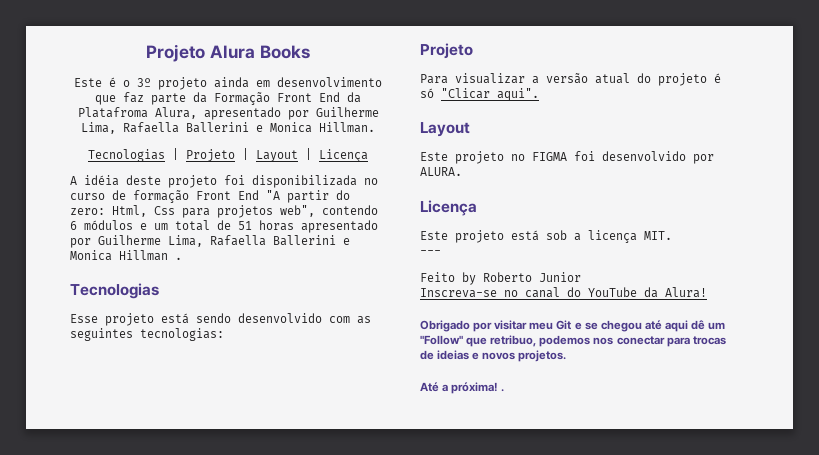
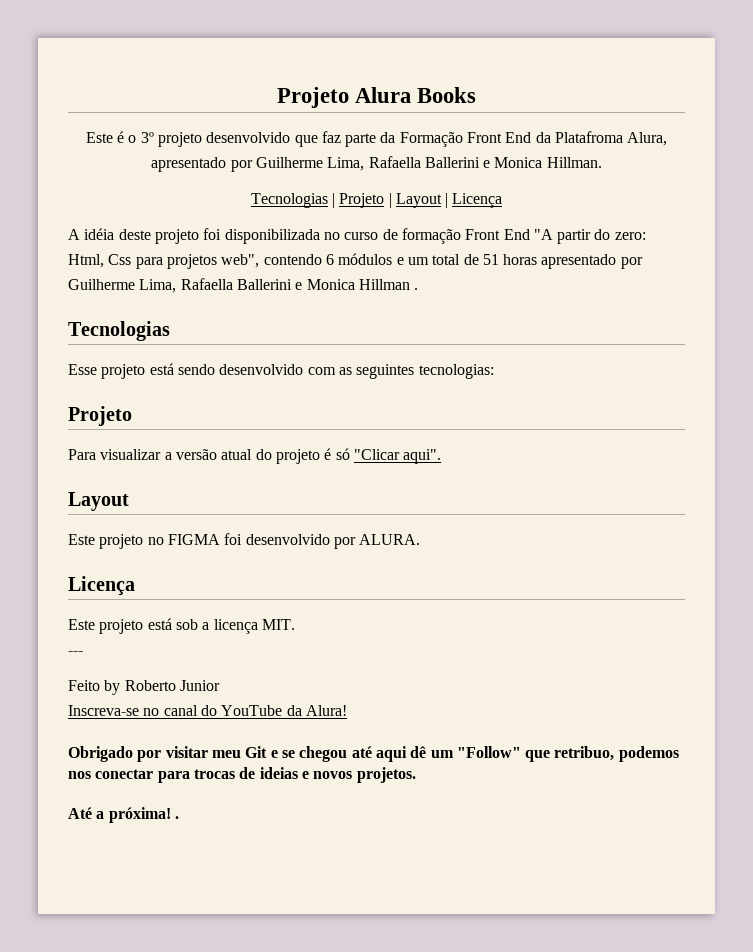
[214,77,382,88] ainda em desenvolvimento -> [206,132,291,143] desenvolvido

